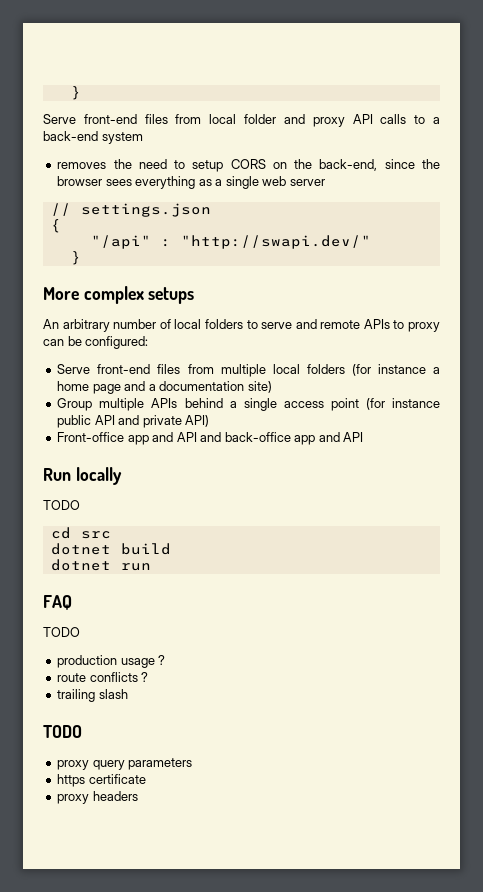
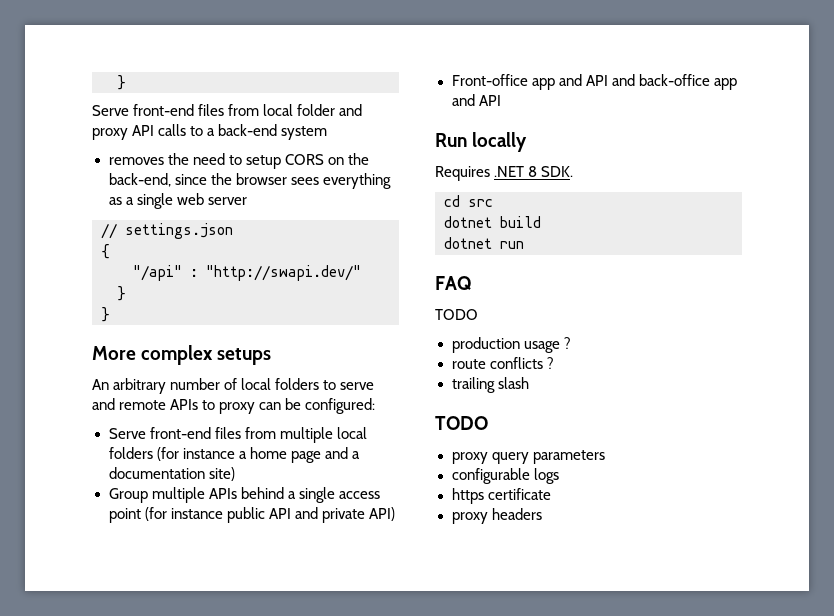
(81, 258) none -> [101,307,110,322] // }
[43,500,80,510] TODO -> [435,166,574,181] Requires .NET 8 SDK.
(193, 764) none -> [451,468,559,484] // configurable logs

